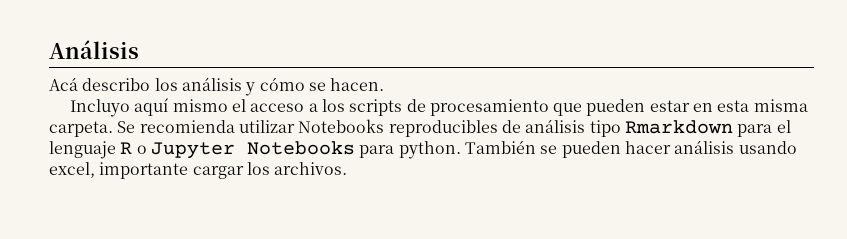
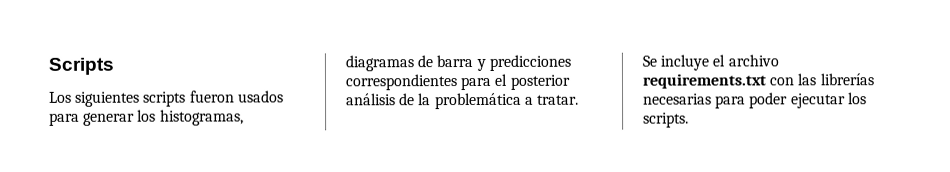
[49,40,139,59] [49,77,385,96] [69,98,808,117] [49,119,791,137] [49,140,797,159] [49,162,348,179] Análisis // Acá describo los análisis y cómo se hacen. // Incluyo aquí mismo el acceso a los scripts de procesamiento que pueden estar en esta misma carpeta. Se recomienda utilizar Notebooks reproducibles de análisis tipo Rmarkdown para el lenguaje R o Jupyter Notebooks para python. También se pueden hacer análisis usando excel, importante cargar los archivos. -> [48,57,114,75] [49,90,284,107] [49,109,244,126] [345,54,571,72] [345,73,571,91] [346,92,579,110] [642,54,779,71] [642,73,874,89] [643,92,867,109] [643,112,689,128] Scripts // Los siguientes scripts fueron usados para generar los histogramas, diagramas de barra y predicciones correspondientes para el posterior análisis de la problemática a tratar. // Se incluye el archivo requirements.txt con las librerías necesarias para poder ejecutar los scripts.

